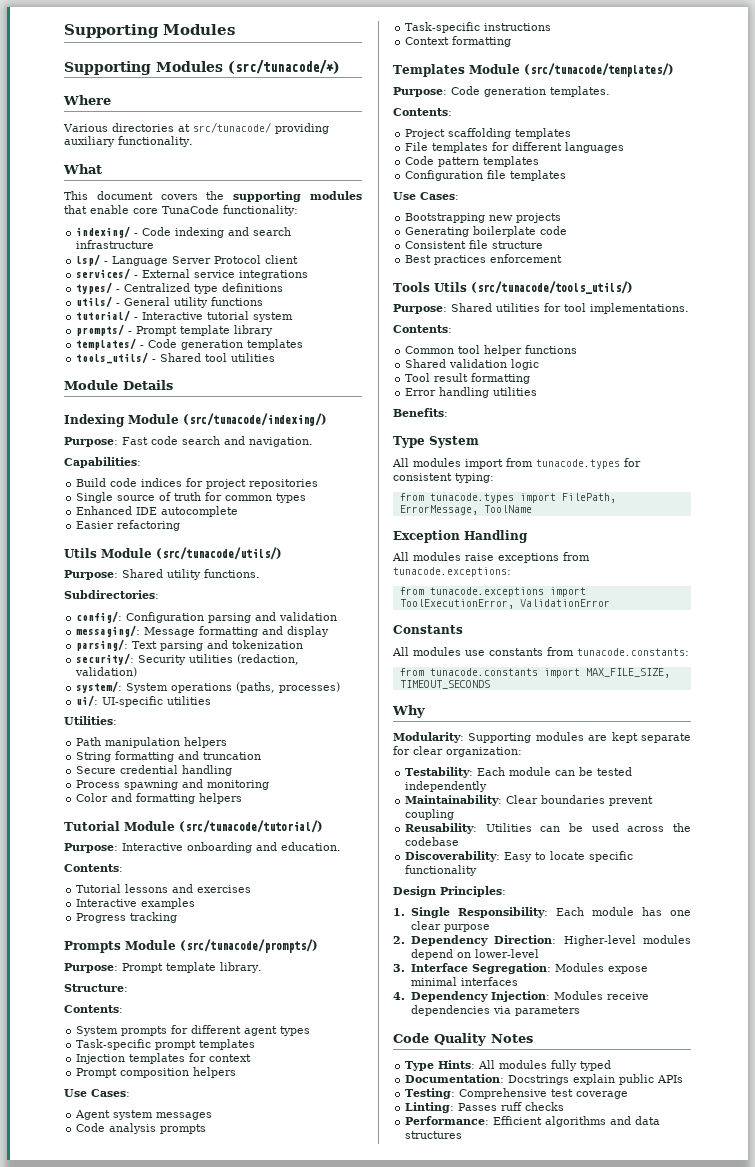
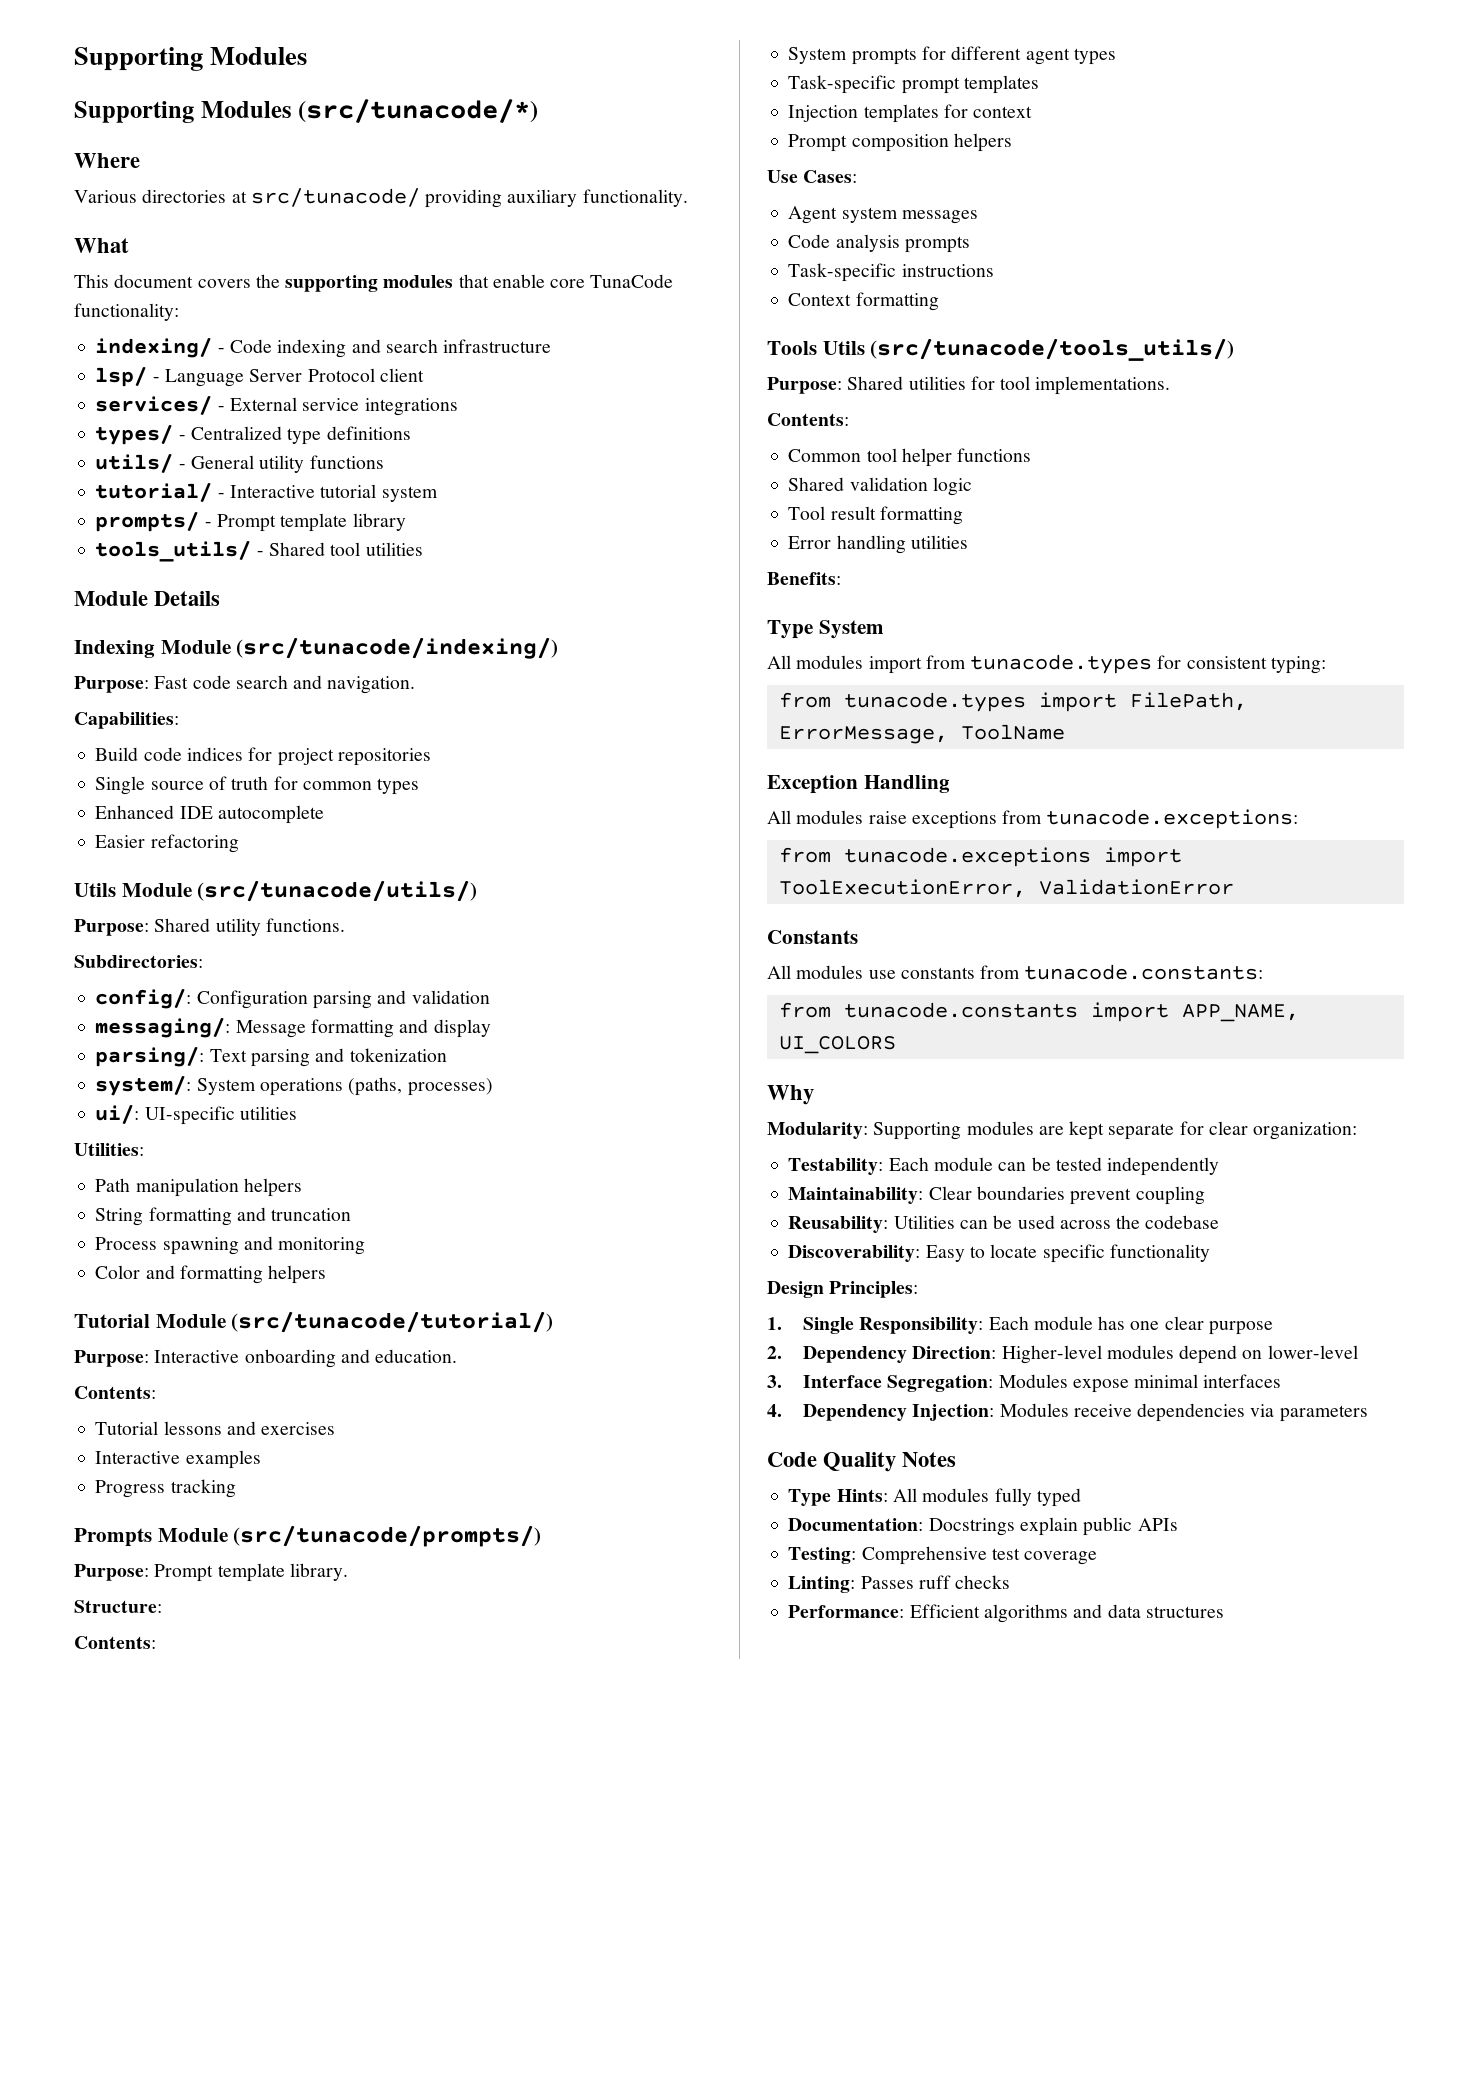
[76,338,304,350] // templates/ - Code generation templates -> (406, 522) none
[76,653,300,665] [75,667,138,677] // security/: Security utilities (redaction, validation) -> (447, 1055) none
[76,765,233,776] // Secure credential handling -> (352, 1214) none
[393,63,674,77] [393,86,610,97] [393,108,452,116] [405,128,572,139] [405,142,625,153] [405,156,540,167] [405,170,567,181] [393,192,459,200] [405,213,562,223] [405,226,568,237] [405,240,544,249] [405,254,563,265] // Templates Module (src/tunacode/templates/) // Purpose: Code generation templates. // Contents: // Project scaffolding templates // File templates for different languages // Code pattern templates // Configuration file templates // Use Cases: // Bootstrapping new projects // Generating boilerplate code // Consistent file structure // Best practices enforcement -> (939, 301) none
[585,668,670,678] [399,680,490,689] MAX_FILE_SIZE, TIMEOUT_SECONDS -> [1181,1004,1299,1022] [778,1036,896,1054] APP_NAME, UI_COLORS

